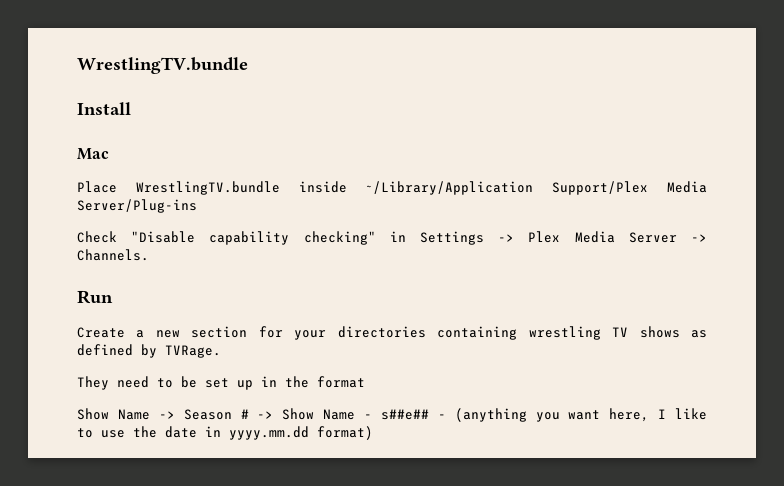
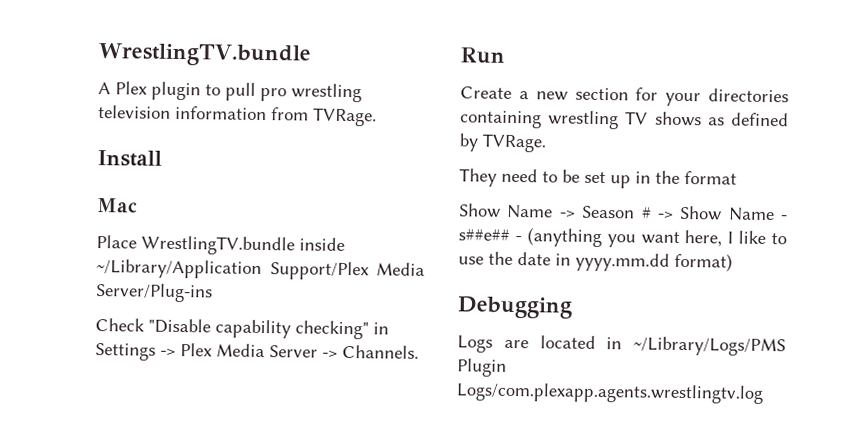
[77,57,248,74] WrestlingTV.bundle -> [98,43,312,67] [98,81,362,103] [98,105,377,127] WrestlingTV.bundle // A Plex plugin to pull pro wrestling television information from TVRage.
(373, 433) none -> [457,296,573,319] [457,335,786,357] [457,358,507,377] [456,382,764,404] // Debugging // Logs are located in ~/Library/Logs/PMS Plugin Logs/com.plexapp.agents.wrestlingtv.log

